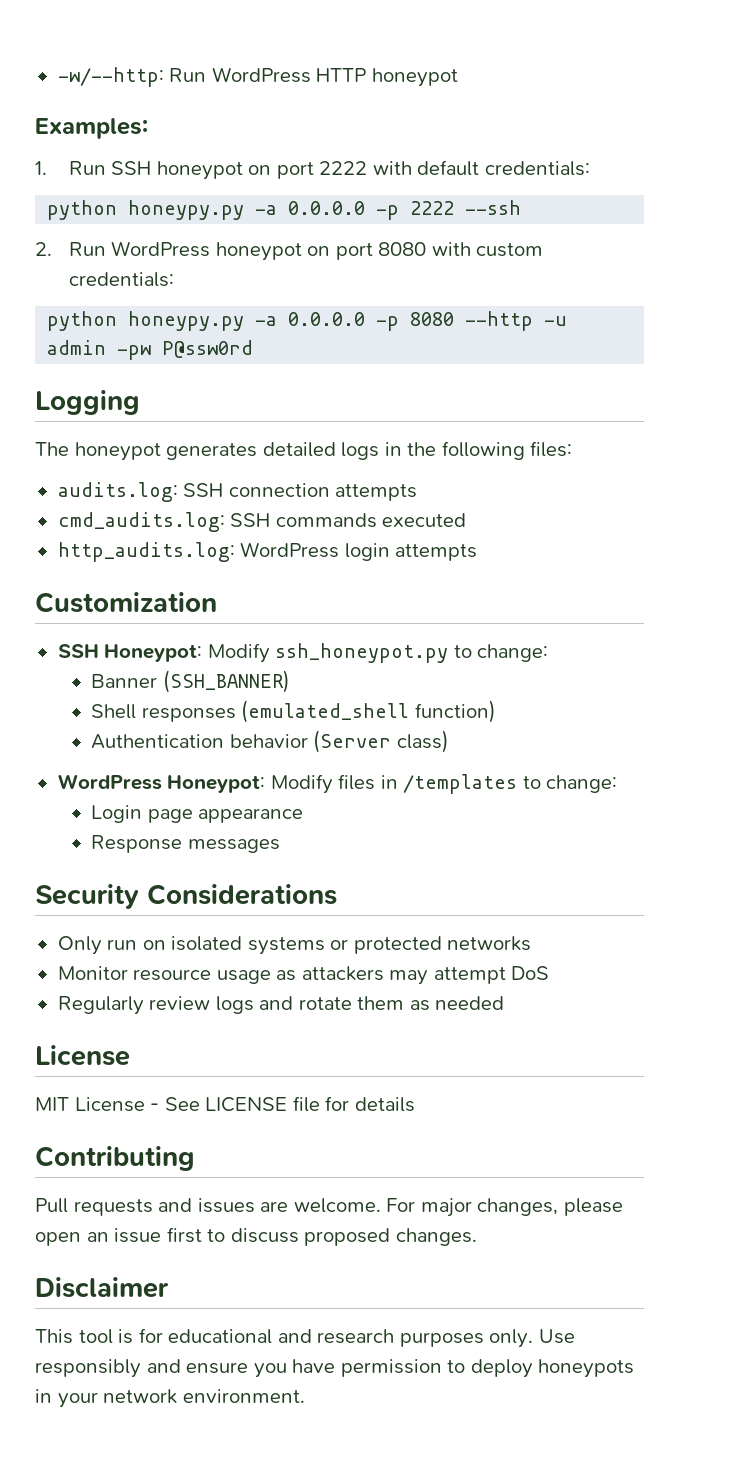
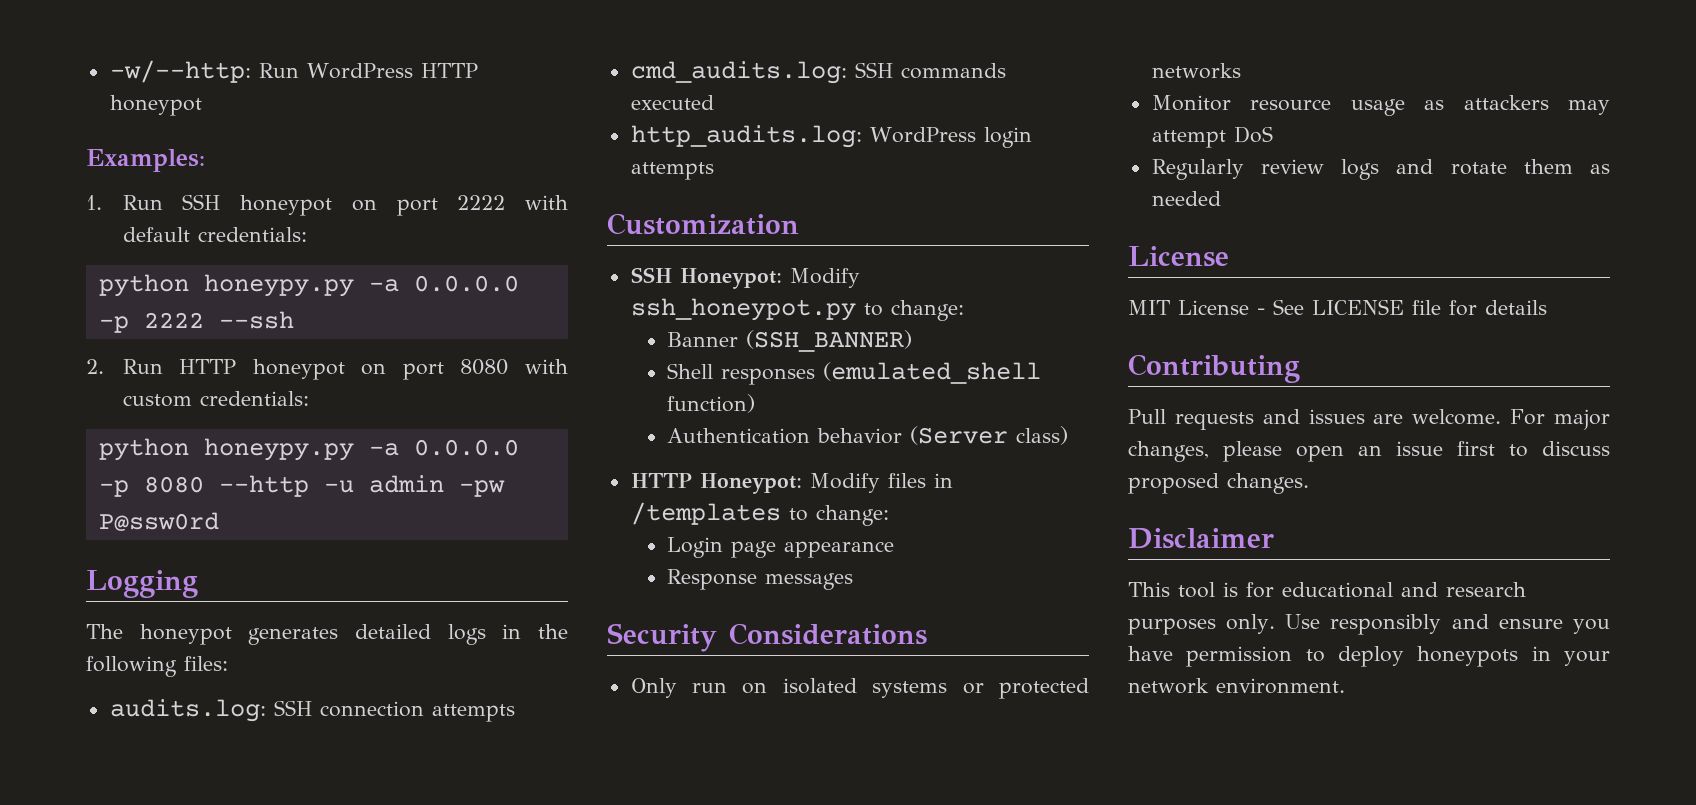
[111,241,211,257] WordPress -> [179,359,237,374] HTTP
[57,774,162,790] WordPress -> [630,473,692,488] HTTP

